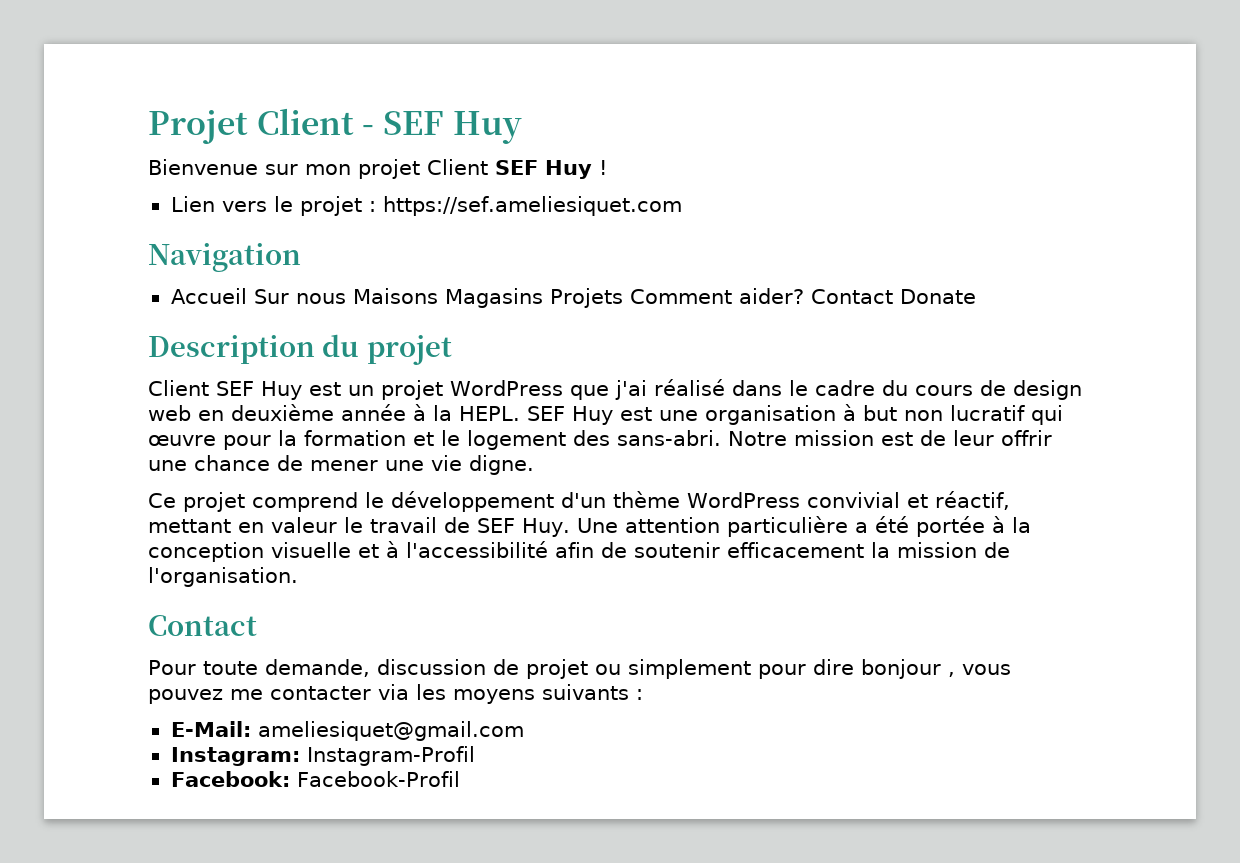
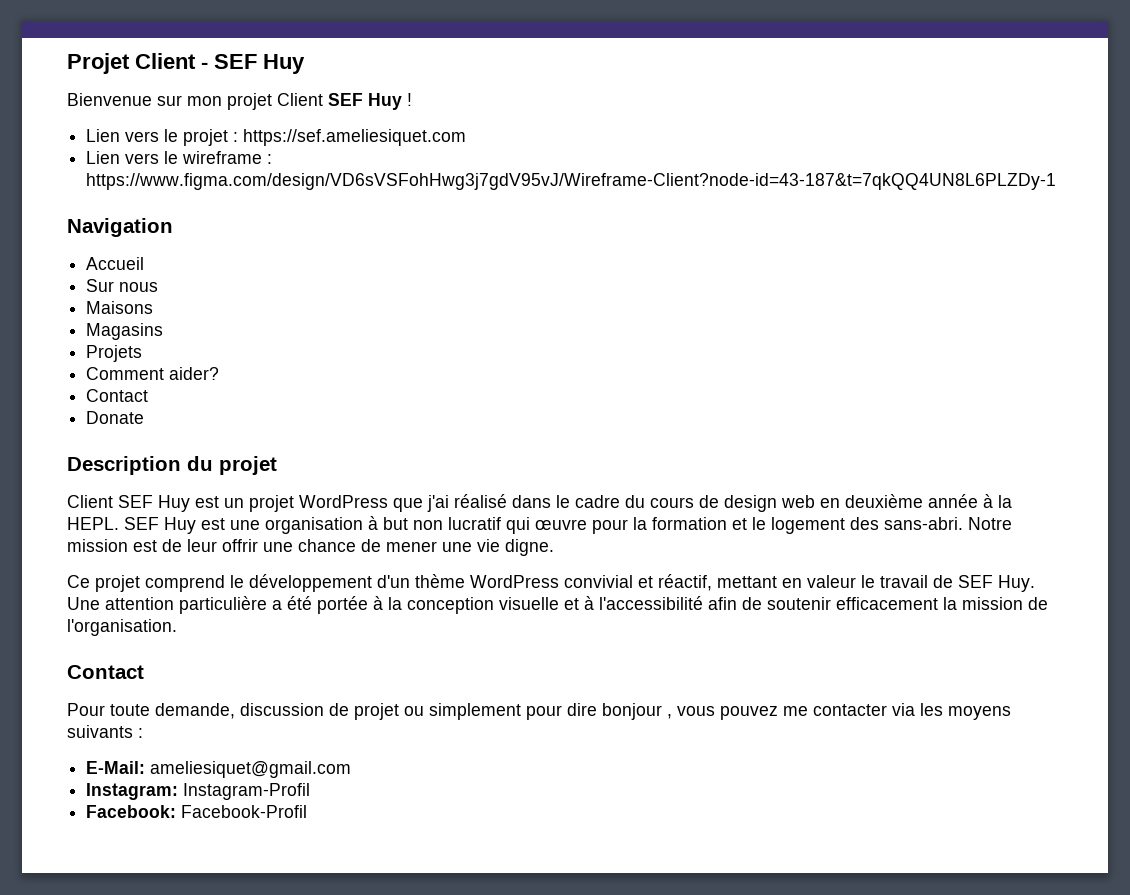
(682, 206) none -> [86,151,273,164] [86,173,1057,190] // Lien vers le wireframe : https://www.figma.com/design/VD6sVSFohHwg3j7gdV95vJ/Wireframe-Client?node-id=43-187&t=7qkQQ4UN8L6PLZDy-1
(247, 296) none -> (145, 263) //
(346, 298) none -> (159, 287) //
(438, 296) none -> (154, 307) //
(543, 298) none -> (164, 331) //
(623, 298) none -> (143, 353) //
[810,289,893,304] Contact -> [86,389,149,402] // Contact //

